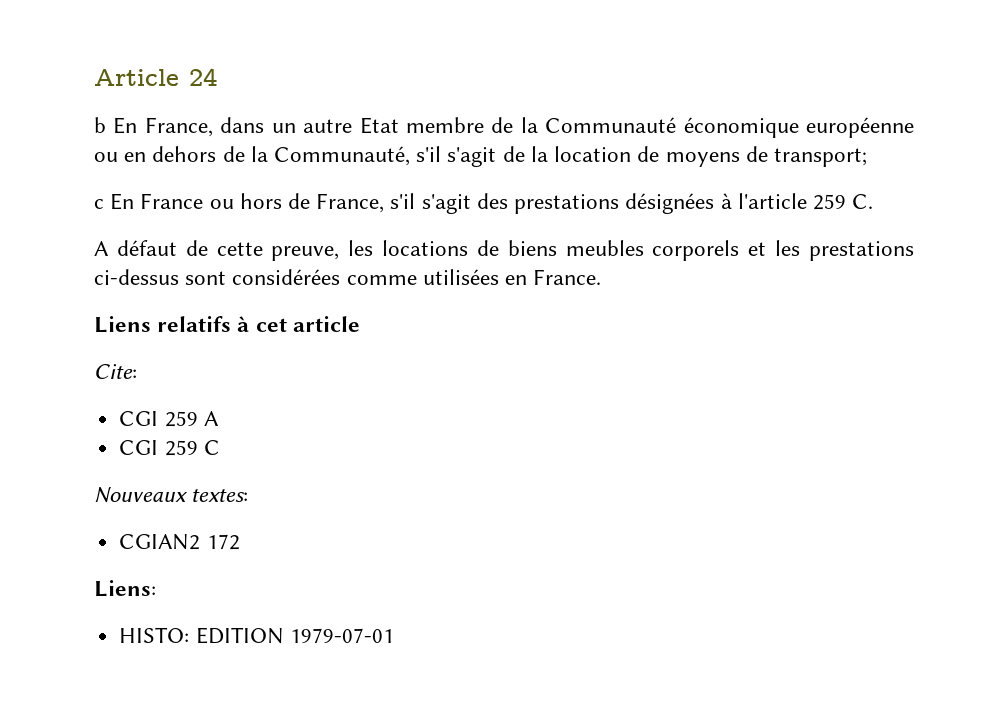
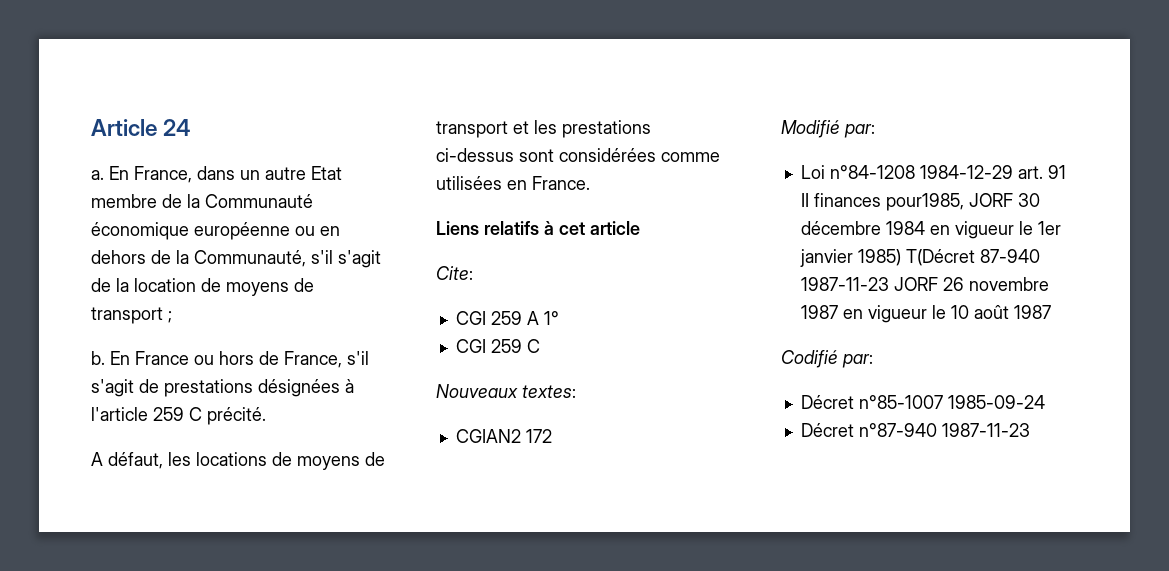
[94,117,106,133] b -> [91,170,104,180] a.
[773,148,867,167] [94,199,104,209] transport; // c -> [91,307,172,324] [91,351,105,365] transport ; // b.
[476,193,508,209] des -> [139,379,159,393] de
[852,194,874,209] [94,240,740,261] C. // A défaut de cette preuve, les locations de biens meubles corporels -> [189,407,266,425] [91,452,385,470] [436,121,508,138] C précité. // A défaut, les locations de moyens de transport
(219, 418) none -> [543,311,559,325] 1°
[94,580,156,597] [119,627,394,644] Liens: // HISTO: EDITION 1979-07-01 -> [781,120,875,138] [800,165,1066,179] [800,193,1040,211] [800,221,1061,239] [799,249,1040,267] [800,277,1049,291] [800,305,1051,323] [781,350,873,368] [800,395,1045,409] [800,423,1030,437] Modifié par: // Loi n°84-1208 1984-12-29 art. 91 II finances pour1985, JORF 30 décembre 1984 en vigueur le 1er janvier 1985) T(Décret 87-940 1987-11-23 JORF 26 novembre 1987 en vigueur le 10 août 1987 // Codifié par: // Décret n°85-1007 1985-09-24 // Décret n°87-940 1987-11-23

